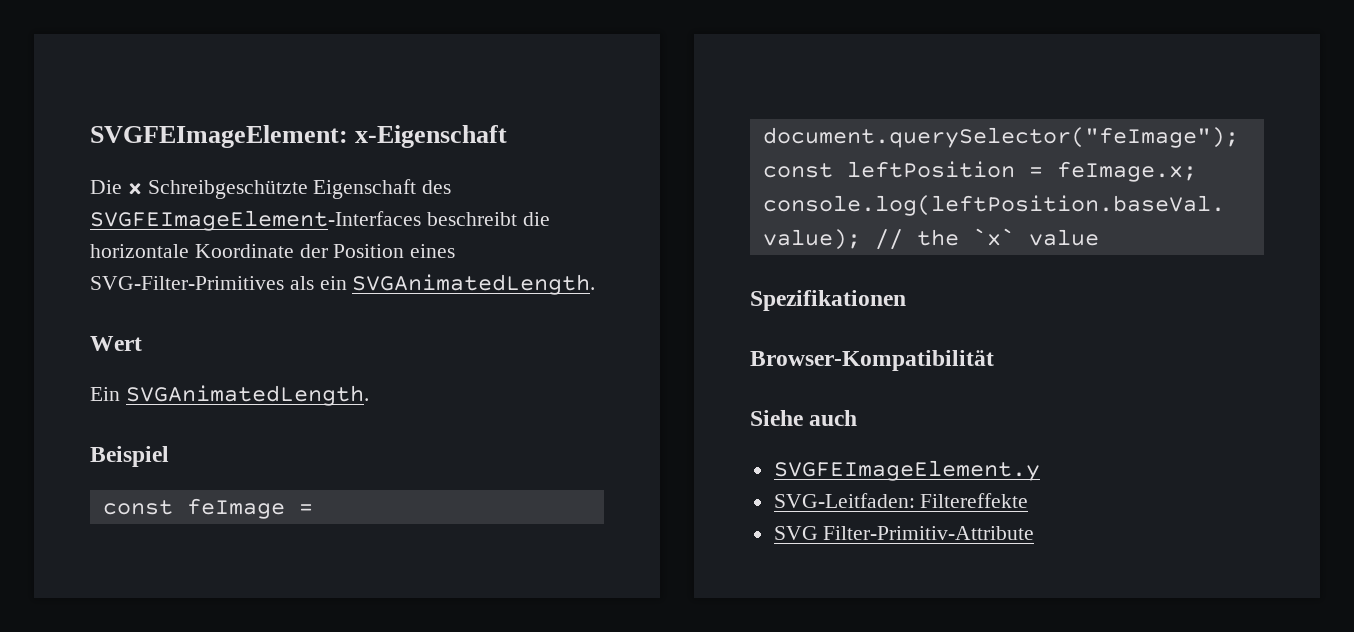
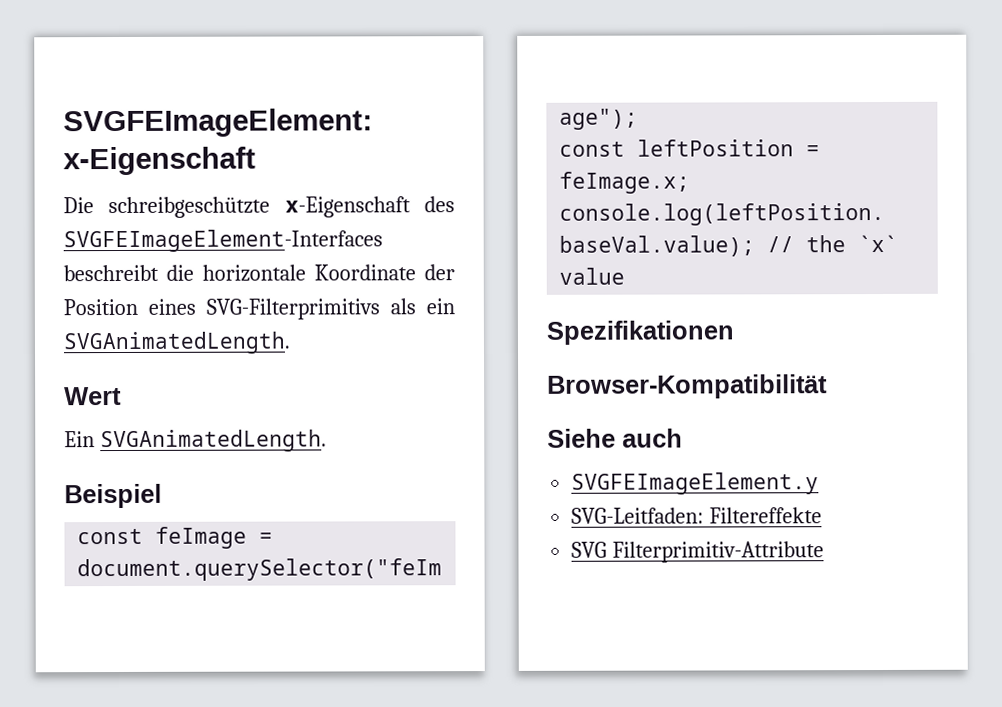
[127,179,417,199] x Schreibgeschützte Eigenschaft -> [108,196,411,219] schreibgeschützte x-Eigenschaft
[90,276,284,290] SVG-Filter-Primitives -> [206,298,380,320] SVG-Filterprimitivs
[823,526,1035,540] Filter-Primitiv-Attribute -> [612,541,825,563] Filterprimitiv-Attribute

